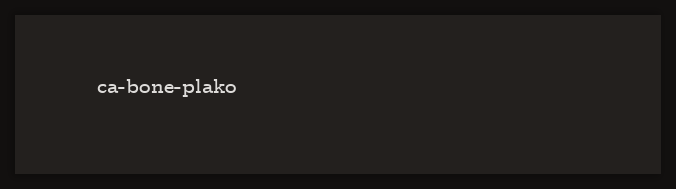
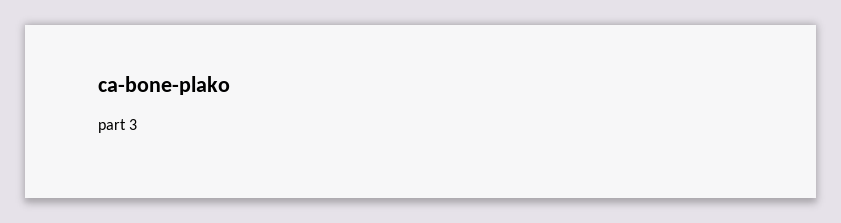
(237, 88) none -> [98,119,138,133] // part 3

